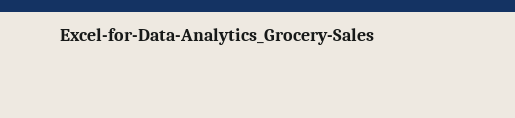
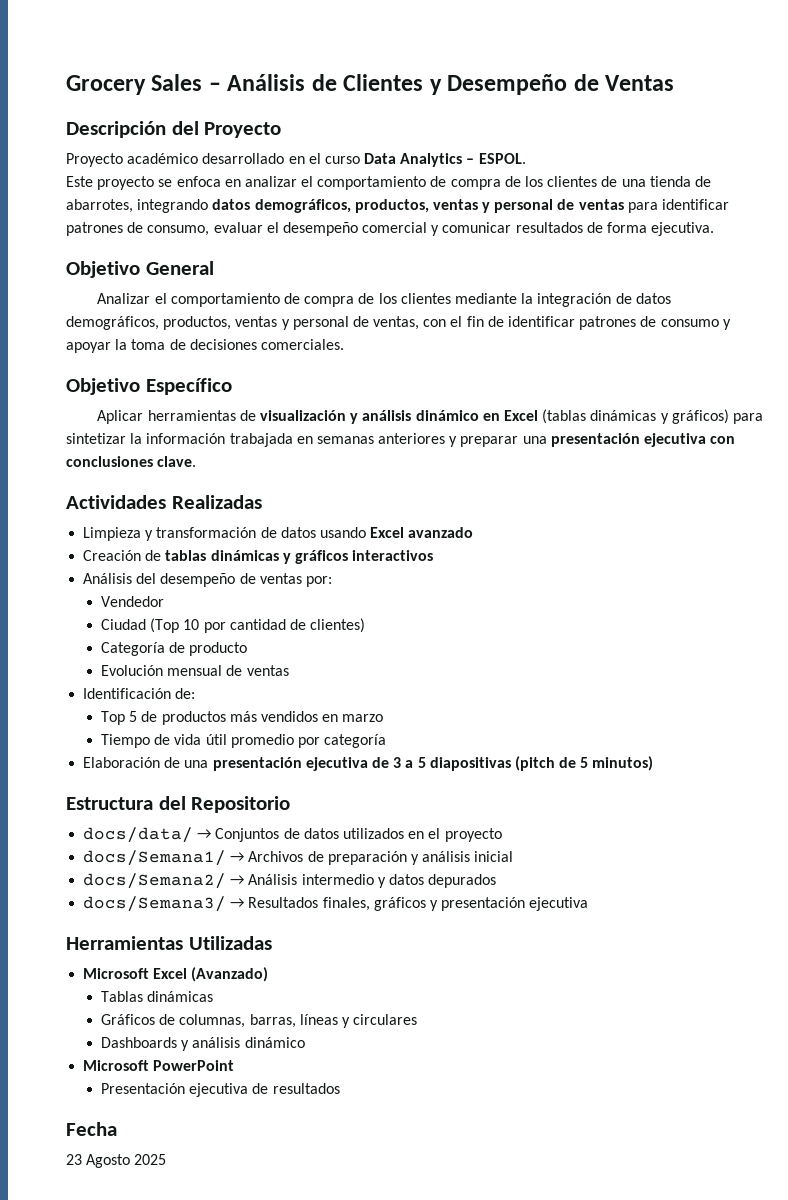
[60,28,374,45] Excel-for-Data-Analytics_Grocery-Sales -> [66,74,675,95] [66,121,282,138] [66,153,526,167] [66,176,711,190] [66,199,730,213] [66,222,715,236] [66,261,214,278] [97,293,671,307] [66,316,731,330] [66,339,344,353] [66,378,232,395] [97,409,763,424] [66,433,736,447] [66,456,197,467] [66,495,262,509] [83,527,474,541] [83,550,434,564] [83,573,332,587] [100,596,164,607] [100,618,366,633] [100,642,248,656] [100,665,289,676] [83,688,196,699] [100,711,384,725] [100,734,387,748] [83,756,654,771] [66,796,291,813] [83,827,502,843] [83,850,514,866] [83,873,497,889] [83,896,589,912] [66,936,272,950] [83,967,269,982] [100,991,214,1002] [100,1014,418,1028] [100,1037,305,1051] [83,1060,235,1071] [100,1083,340,1097] [66,1122,117,1136] [66,1154,167,1168] Grocery Sales – Análisis de Clientes y Desempeño de Ventas // Descripción del Proyecto // Proyecto académico desarrollado en el curso Data Analytics – ESPOL. // Este proyecto se enfoca en analizar el comportamiento de compra de los clientes de una tienda de abarrotes, integrando datos demográficos, productos, ventas y personal de ventas para identificar patrones de consumo, evaluar el desempeño comercial y comunicar resultados de forma ejecutiva. // Objetivo General // Analizar el comportamiento de compra de los clientes mediante la integración de datos demográficos, productos, ventas y personal de ventas, con el fin de identificar patrones de consumo y apoyar la toma de decisiones comerciales. // Objetivo Específico // Aplicar herramientas de visualización y análisis dinámico en Excel (tablas dinámicas y gráficos) para sintetizar la información trabajada en semanas anteriores y preparar una presentación ejecutiva con conclusiones clave. // Actividades Realizadas // Limpieza y transformación de datos usando Excel avanzado // Creación de tablas dinámicas y gráficos interactivos // Análisis del desempeño de ventas por: // Vendedor // Ciudad (Top 10 por cantidad de clientes) // Categoría de producto // Evolución mensual de ventas // Identificación de: // Top 5 de productos más vendidos en marzo // Tiempo de vida útil promedio por categoría // Elaboración de una presentación ejecutiva de 3 a 5 diapositivas (pitch de 5 minutos) // Estructura del Repositorio // docs/data/ → Conjuntos de datos utilizados en el proyecto // docs/Semana1/ → Archivos de preparación y análisis inicial // docs/Semana2/ → Análisis intermedio y datos depurados // docs/Semana3/ → Resultados finales, gráficos y presentación ejecutiva // Herramientas Utilizadas // Microsoft Excel (Avanzado) // Tablas dinámicas // Gráficos de columnas, barras, líneas y circulares // Dashboards y análisis dinámico // Microsoft PowerPoint // Presentación ejecutiva de resultados // Fecha // 23 Agosto 2025

